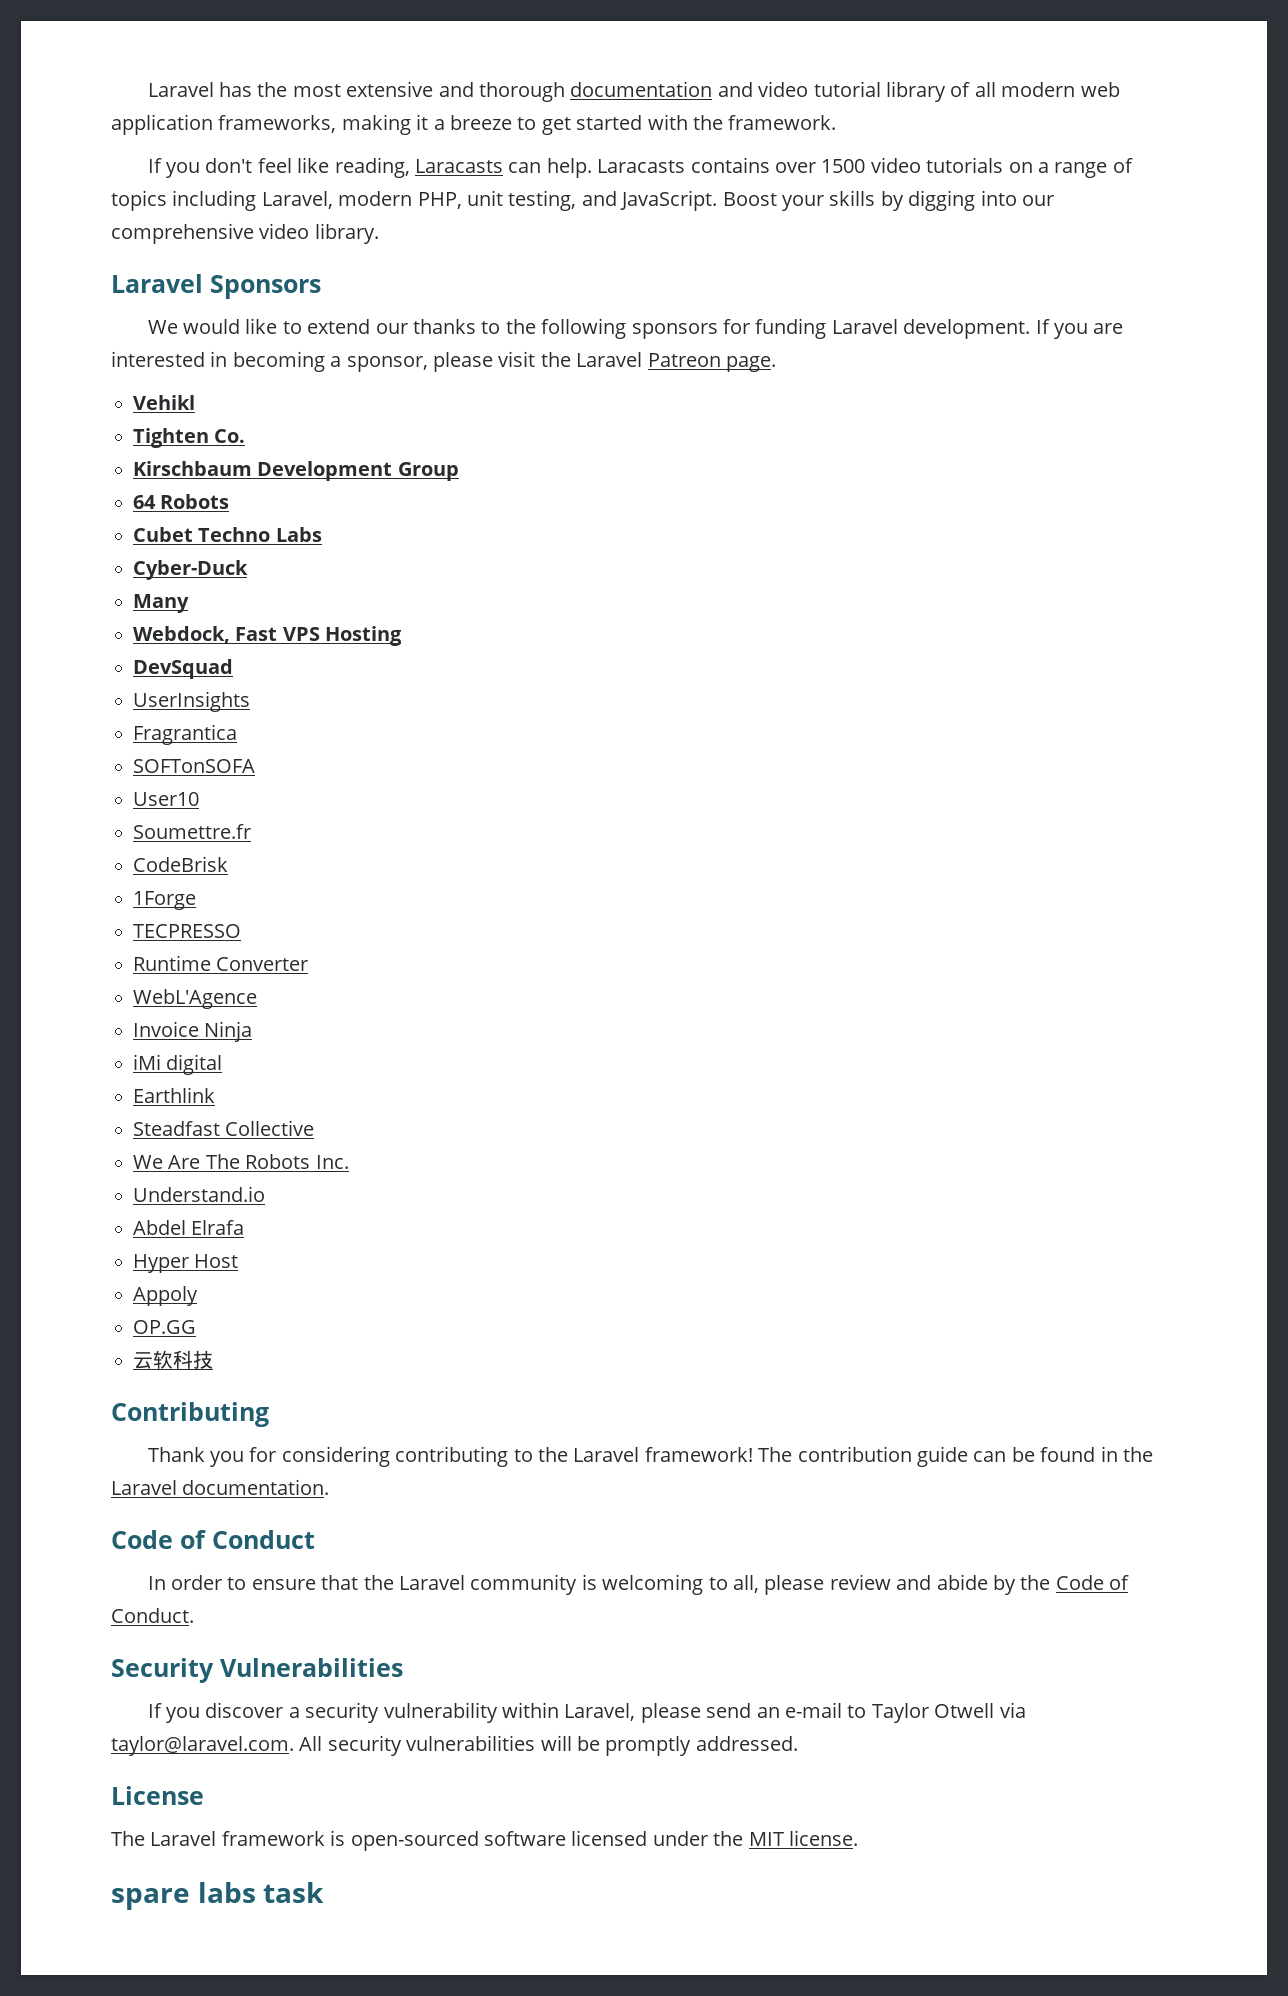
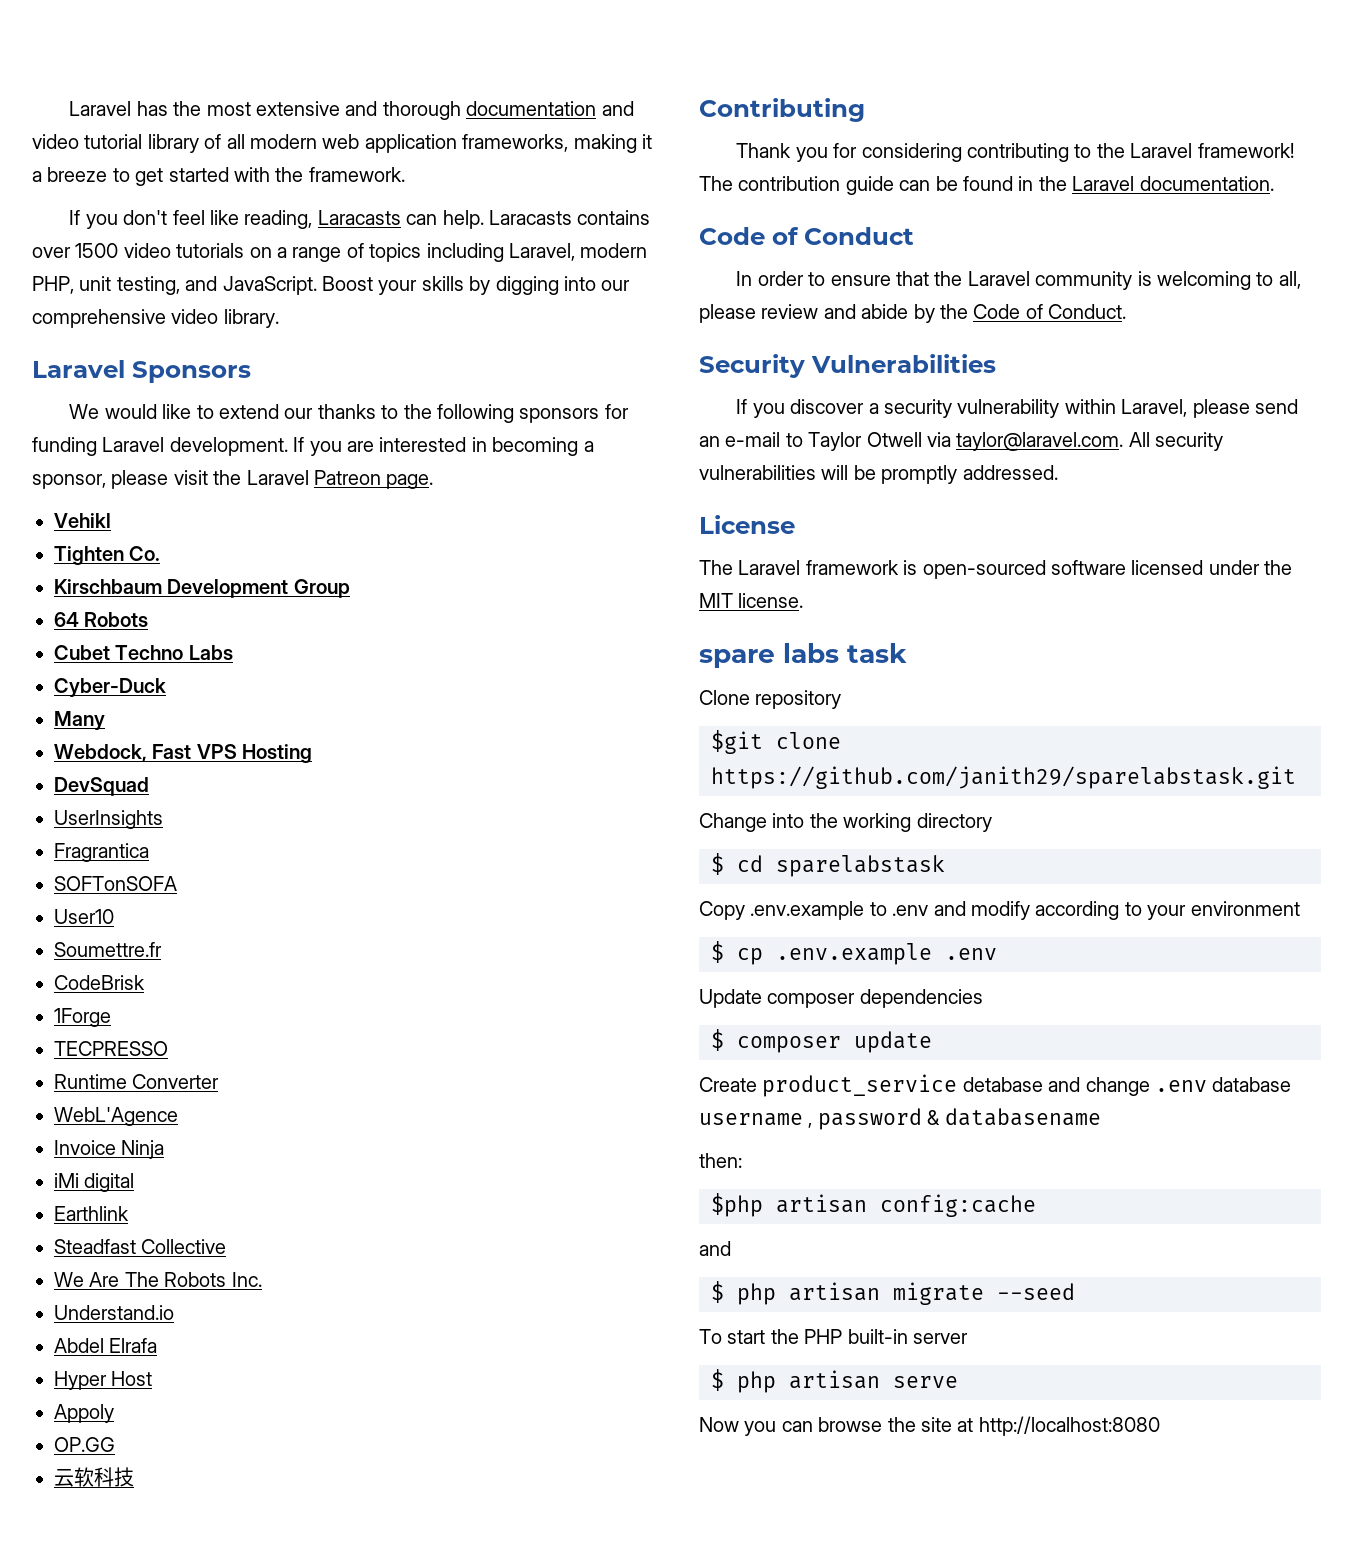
(325, 1892) none -> [699,690,842,709] [711,730,841,754] [711,766,1296,789] [699,813,992,832] [711,853,945,877] [699,901,1300,920] [711,941,997,965] [699,989,983,1008] [711,1029,932,1053] [699,1074,1292,1097] [699,1108,1101,1130] [699,1153,742,1168] [711,1193,1036,1217] [699,1241,731,1256] [711,1281,1075,1305] [699,1329,968,1344] [711,1369,958,1393] [699,1416,1160,1436] // Clone repository // $git clone https://github.com/janith29/sparelabstask.git // Change into the working directory // $ cd sparelabstask // Copy .env.example to .env and modify according to your environment // $ cp .env.example .env // Update composer dependencies // $ composer update // Create product_service detabase and change .env database username , password & databasename // then: // $php artisan config:cache // and // $ php artisan migrate --seed // To start the PHP built-in server // $ php artisan serve // Now you can browse the site at http://localhost:8080

